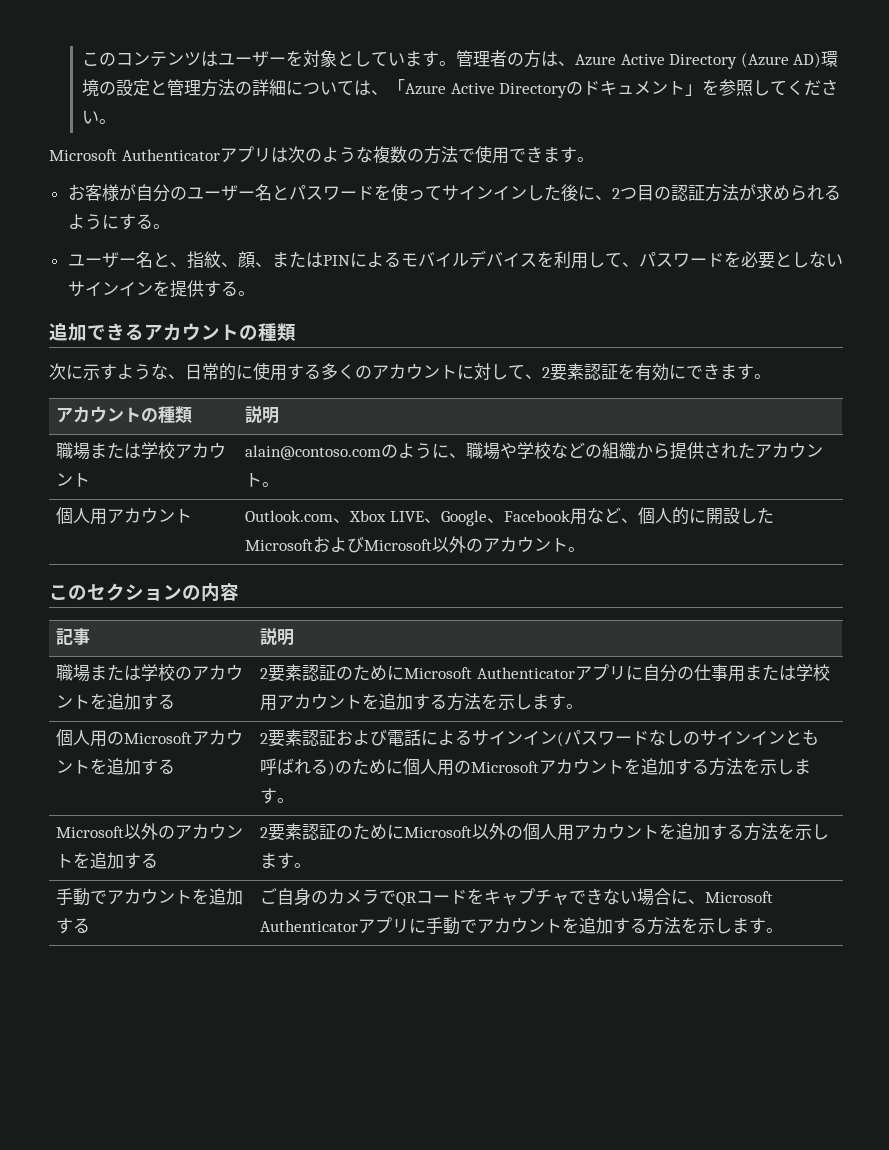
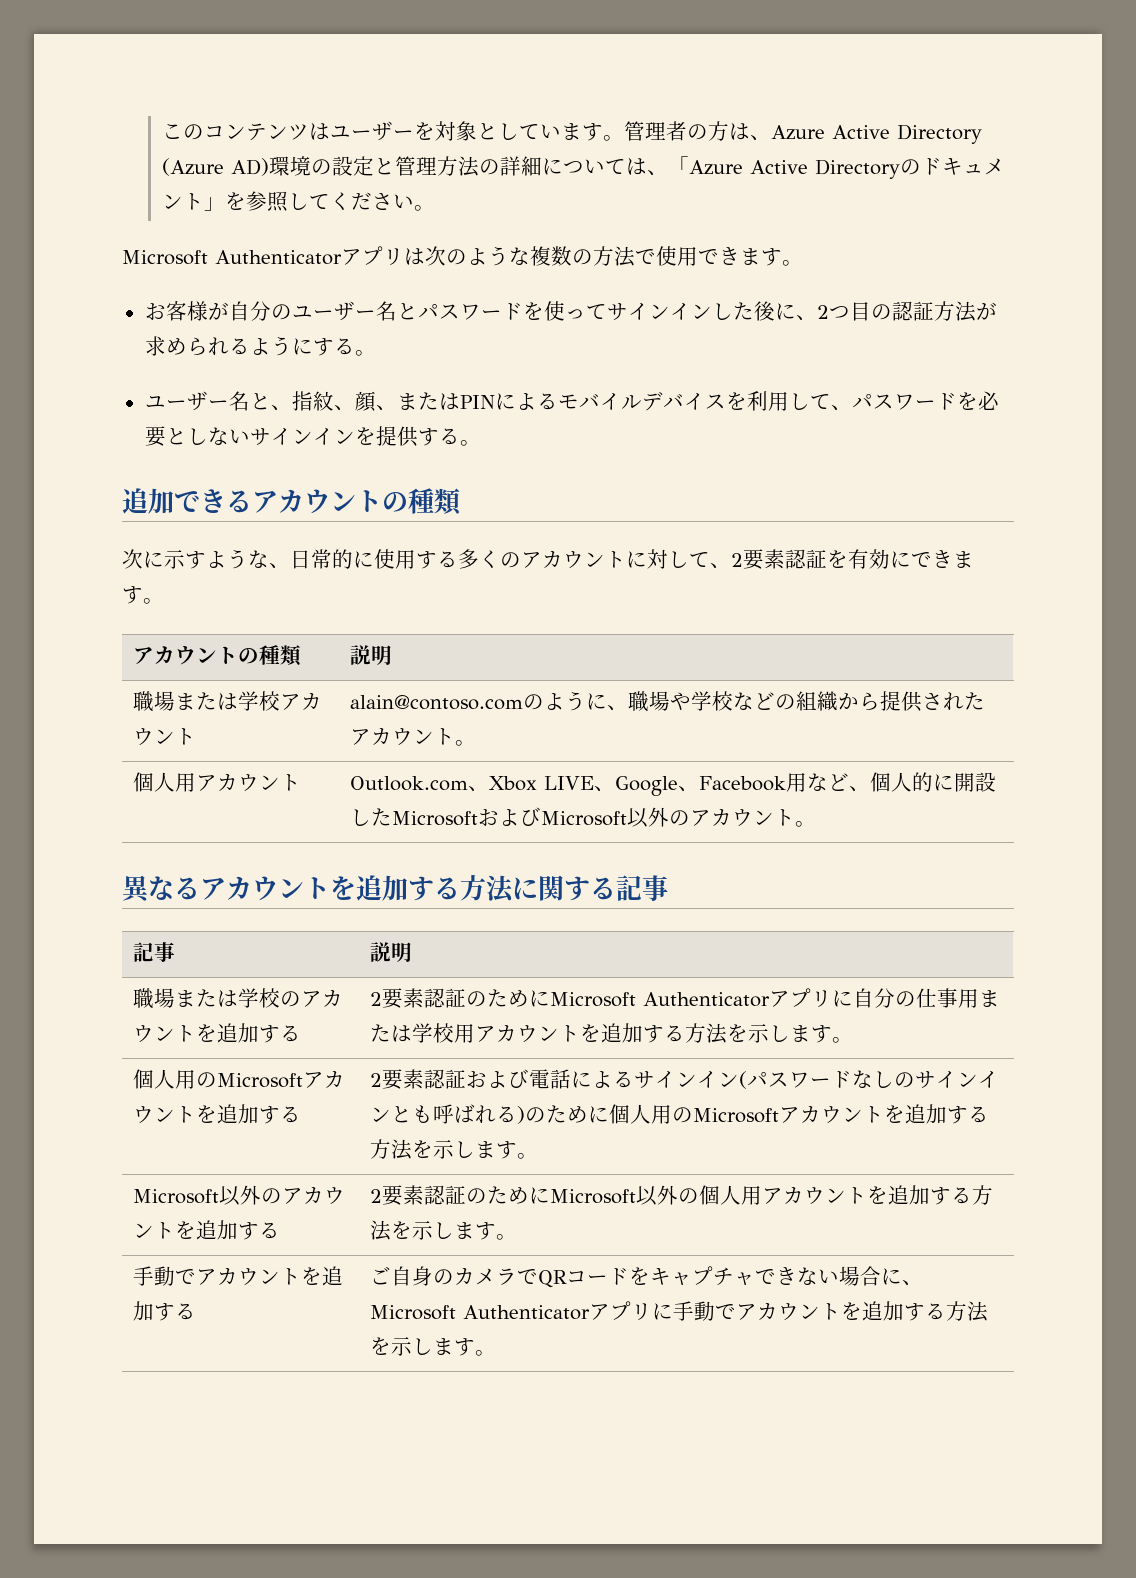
[49,583,239,602] このセクションの内容 -> [122,875,668,903] 異なるアカウントを追加する方法に関する記事

